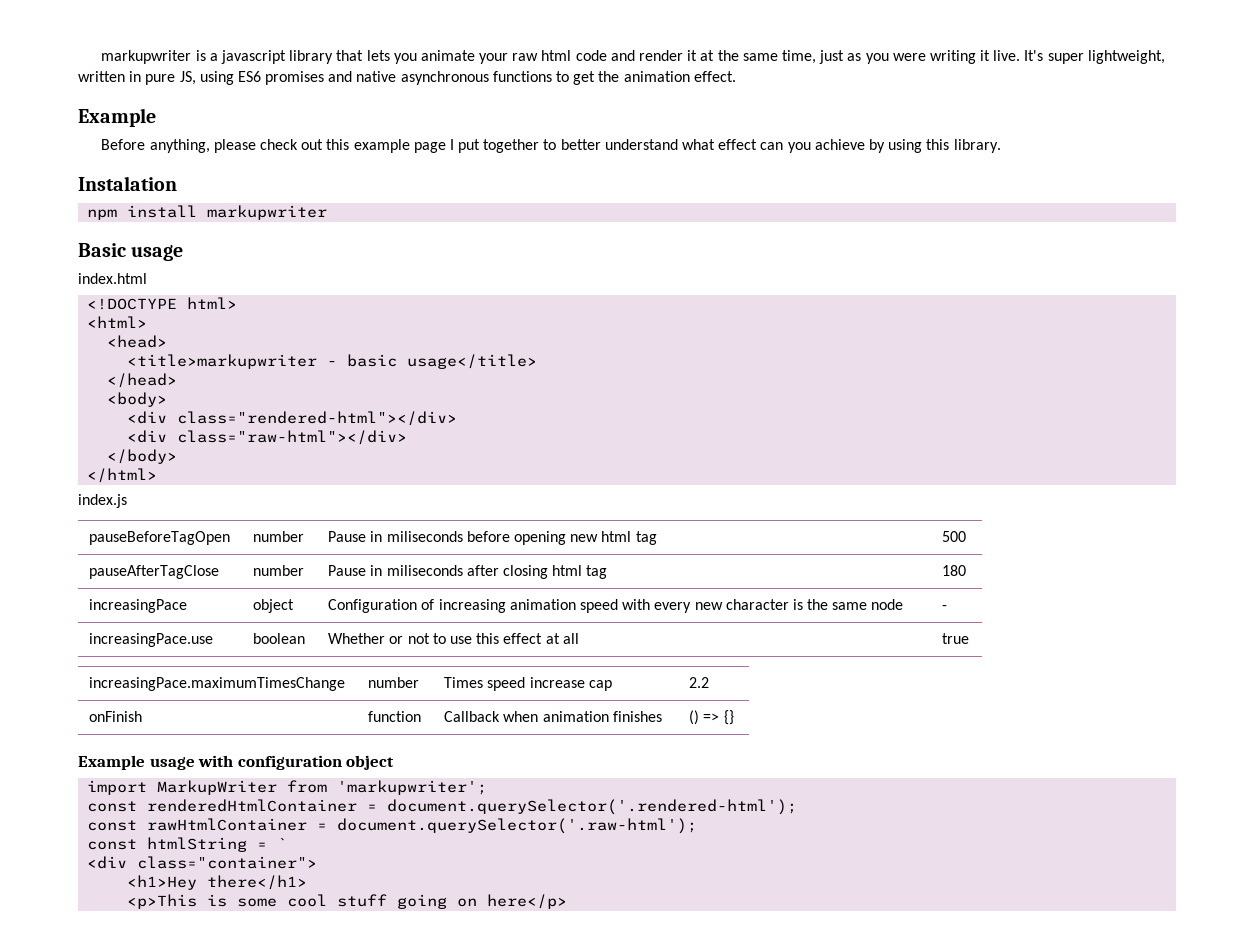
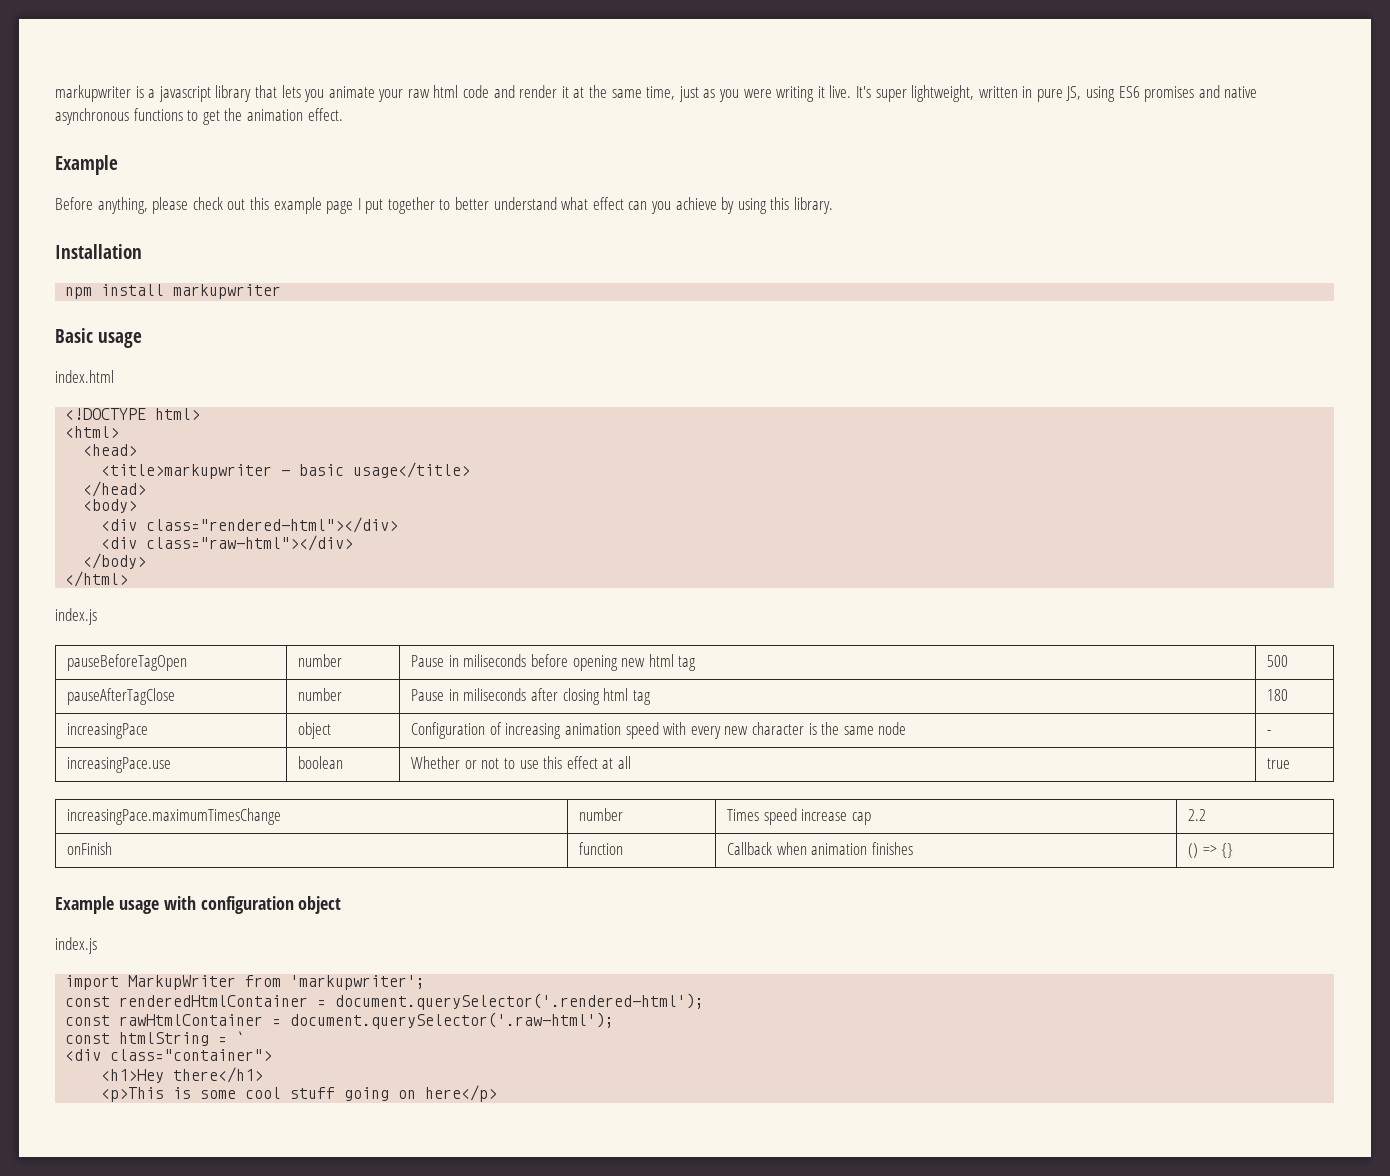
[78,176,177,191] Instalation -> [55,244,142,259] Installation
(395, 762) none -> [55,937,97,954] // index.js

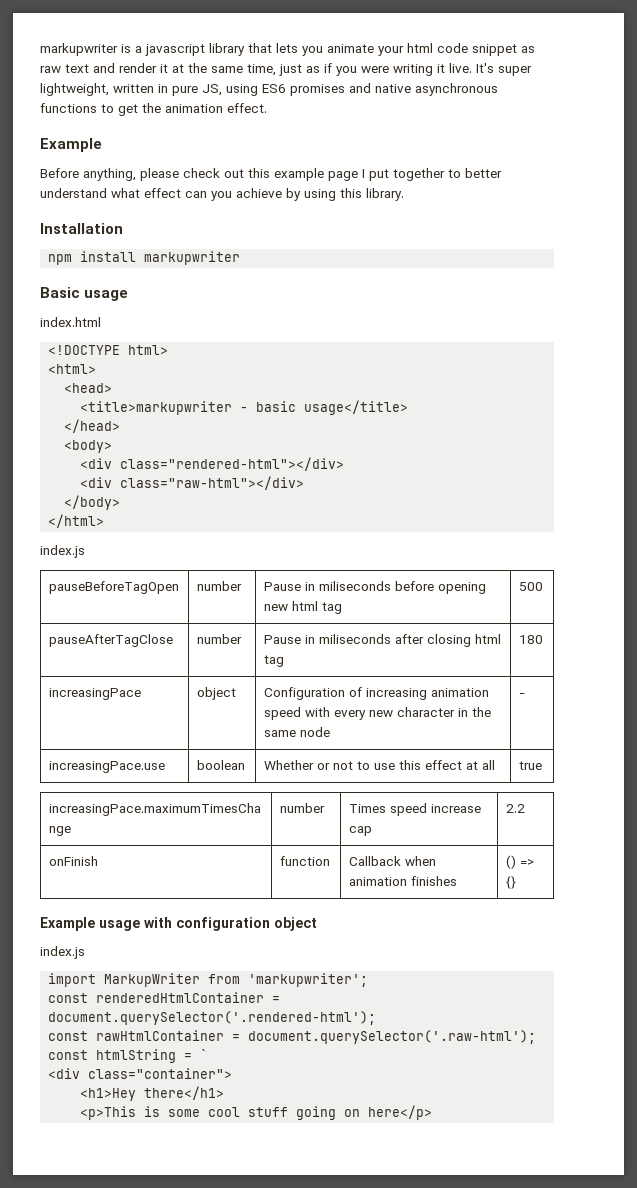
[407,89,430,98] raw -> (404, 51) none
(490, 91) none -> [472,44,535,56] [40,64,89,73] snippet as raw text
(716, 93) none -> [324,63,332,73] if
[808,723,817,735] is -> [457,708,468,717] in

